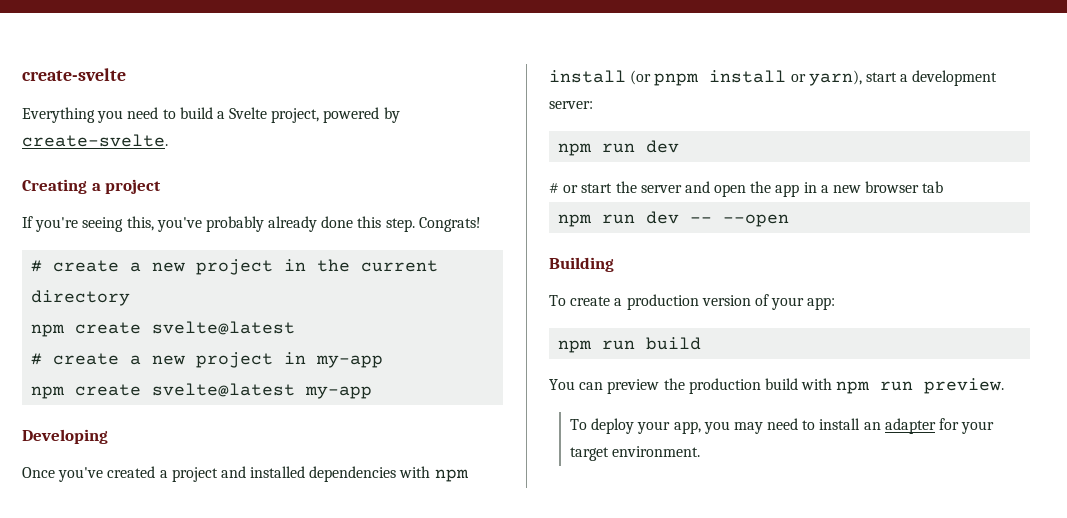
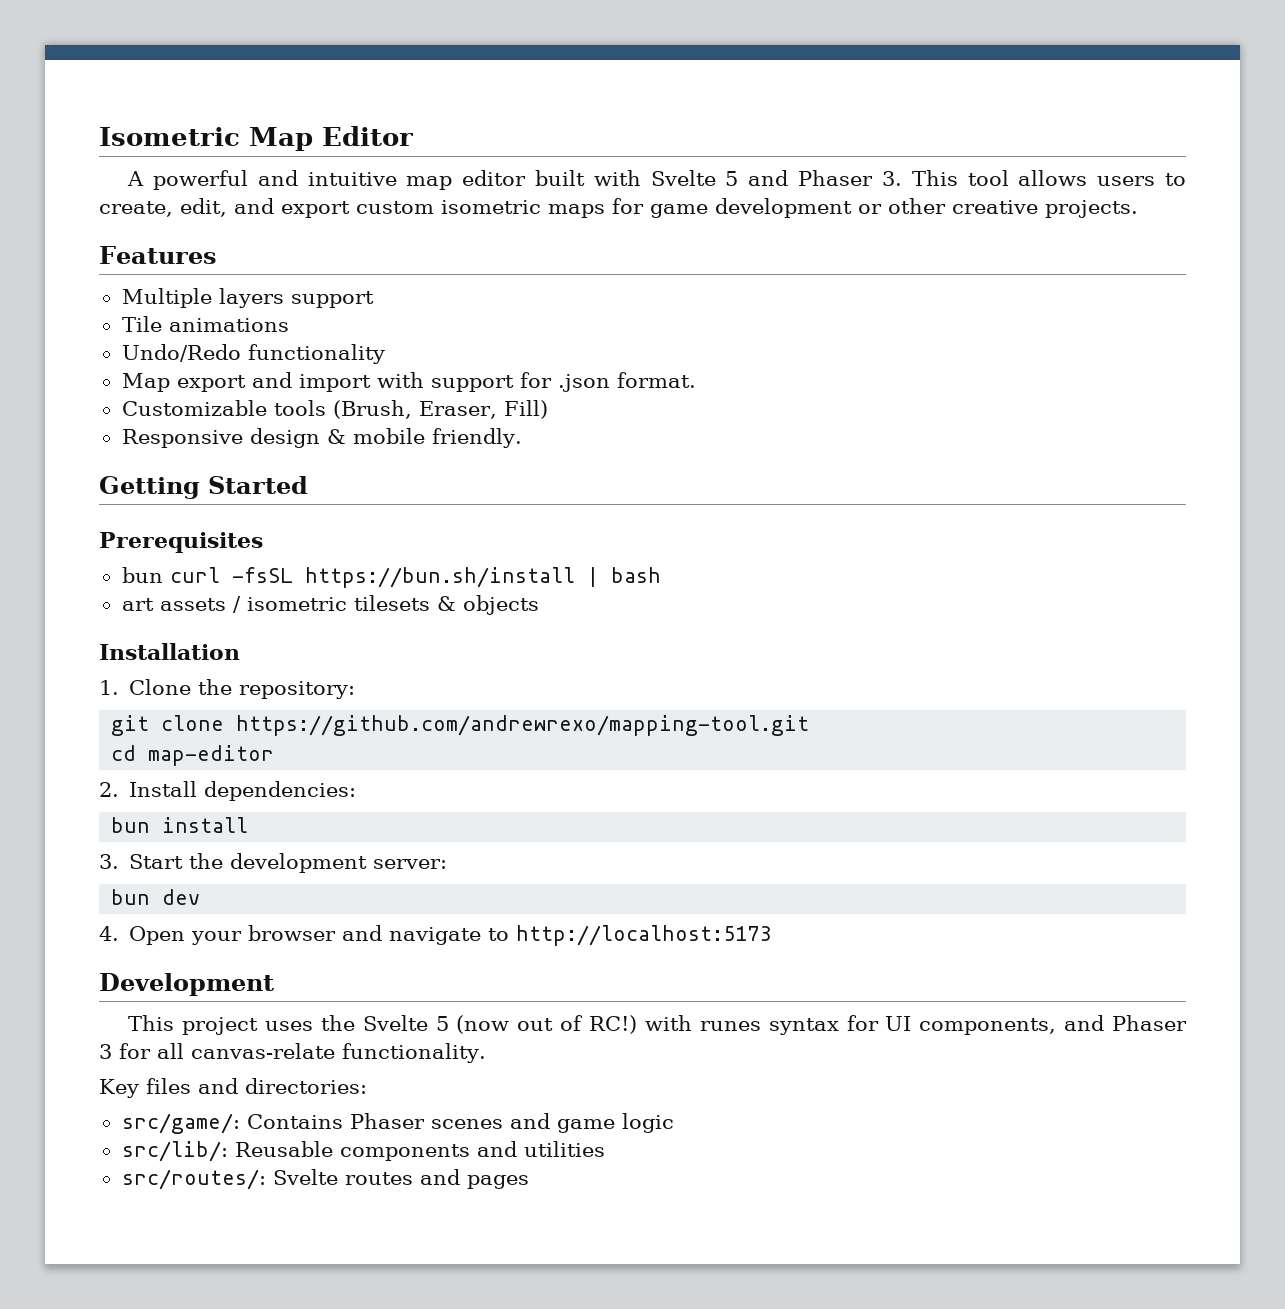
[22,68,126,81] [22,107,400,123] [22,134,168,147] [22,179,162,194] [22,216,481,232] [31,259,439,275] [31,290,131,306] [31,321,296,337] [31,352,384,368] [31,383,373,399] [22,429,108,444] [22,466,469,482] [549,70,909,86] create-svelte // Everything you need to build a Svelte project, powered by create-svelte. // Creating a project // If you're seeing this, you've probably already done this step. Congrats! // # create a new project in the current directory // npm create svelte@latest // # create a new project in my-app // npm create svelte@latest my-app // Developing // Once you've created a project and installed dependencies with npm install (or pnpm install or yarn), start a -> [99,126,413,151] [127,170,1187,190] [99,198,1138,218] [99,246,217,264] [121,288,374,308] [121,316,289,332] [121,344,385,364] [121,372,696,392] [121,400,548,419] [121,428,522,448] [99,476,308,499] [99,532,263,553] [121,567,661,588] [121,595,539,615] [99,643,240,660] [99,679,356,699] [111,715,810,736] [111,745,275,766] [99,781,357,801] [111,817,249,833] [99,853,224,869] Isometric Map Editor // A powerful and intuitive map editor built with Svelte 5 and Phaser 3. This tool allows users to create, edit, and export custom isometric maps for game development or other creative projects. // Features // Multiple layers support // Tile animations // Undo/Redo functionality // Map export and import with support for .json format. // Customizable tools (Brush, Eraser, Fill) // Responsive design & mobile friendly. // Getting Started // Prerequisites // bun curl -fsSL https://bun.sh/install | bash // art assets / isometric tilesets & objects // Installation // 1. Clone the repository: // git clone https://github.com/andrewrexo/mapping-tool.git // cd map-editor // 2. Install dependencies: // bun install // 3. Start the
[558,143,636,156] npm run -> [111,889,151,905] bun
[549,181,944,197] [558,211,790,227] [549,257,614,272] [549,294,836,310] [558,337,702,353] [549,378,1005,394] [569,418,995,434] [569,446,701,461] # or start the server and open the app in a new browser tab // npm run dev -- --open // Building // To create a production version of your app: // npm run build // You can preview the production build with npm run preview. // To deploy your app, you may need to install an adapter for your target environment. -> [99,925,772,946] [99,973,274,996] [128,1015,1187,1035] [99,1043,486,1063] [99,1078,367,1098] [121,1113,674,1134] [121,1141,605,1162] [121,1169,529,1190] 4. Open your browser and navigate to http://localhost:5173 // Development // This project uses the Svelte 5 (now out of RC!) with runes syntax for UI components, and Phaser 3 for all canvas-relate functionality. // Key files and directories: // src/game/: Contains Phaser scenes and game logic // src/lib/: Reusable components and utilities // src/routes/: Svelte routes and pages

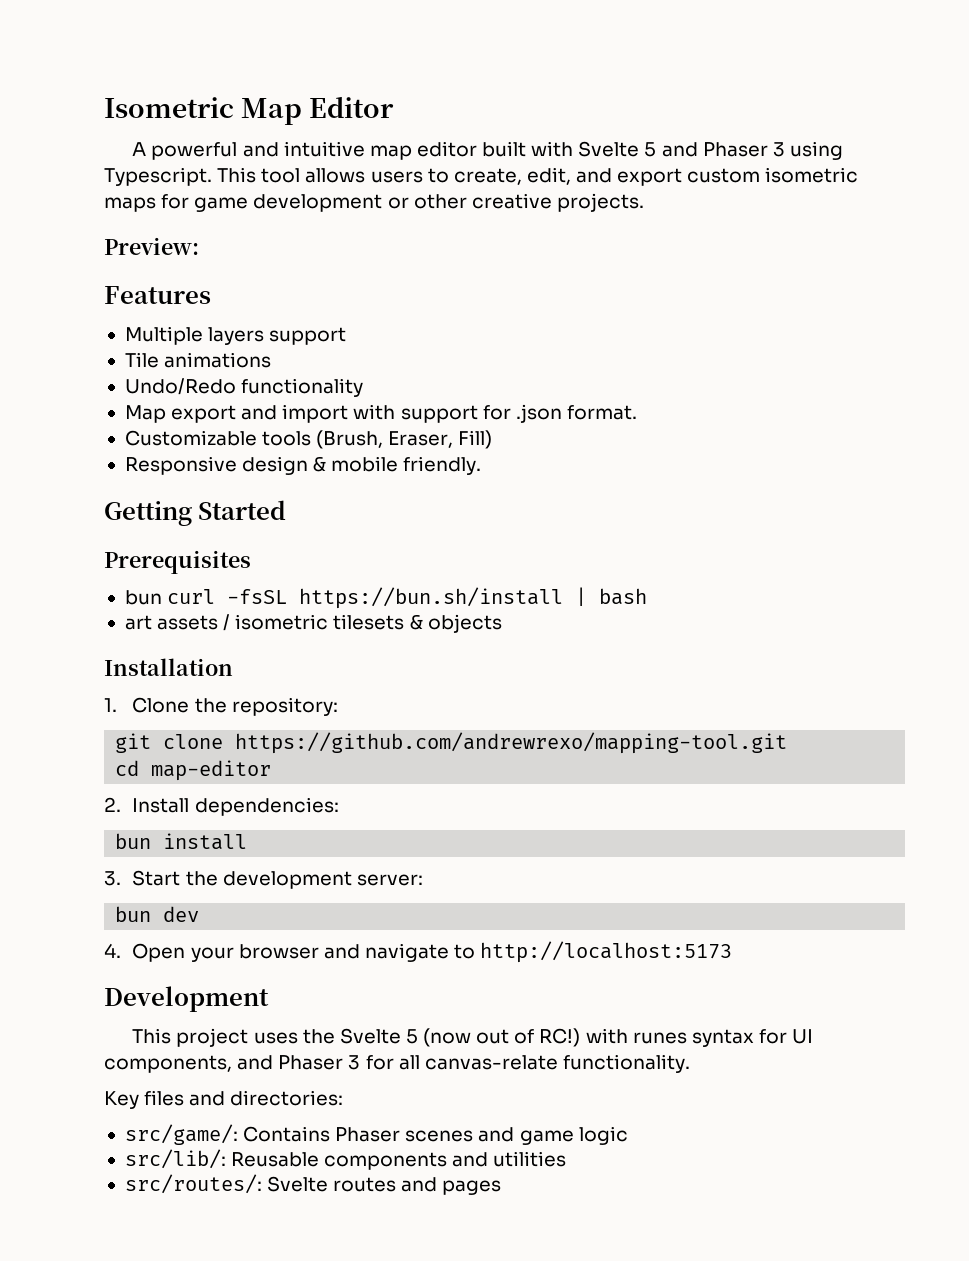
[881,171,902,186] 3. -> [772,141,843,160] [104,167,212,186] 3 using Typescript.
(1138, 209) none -> [104,237,199,255] // Preview:

